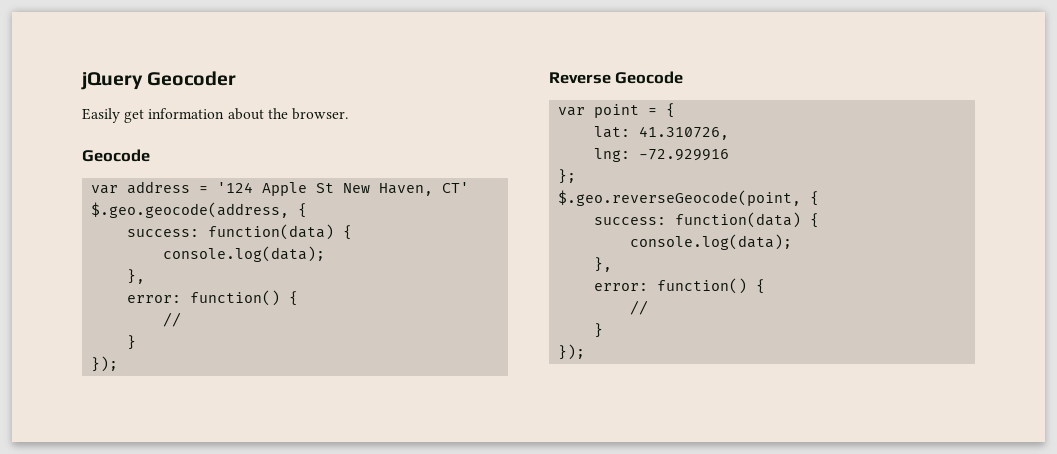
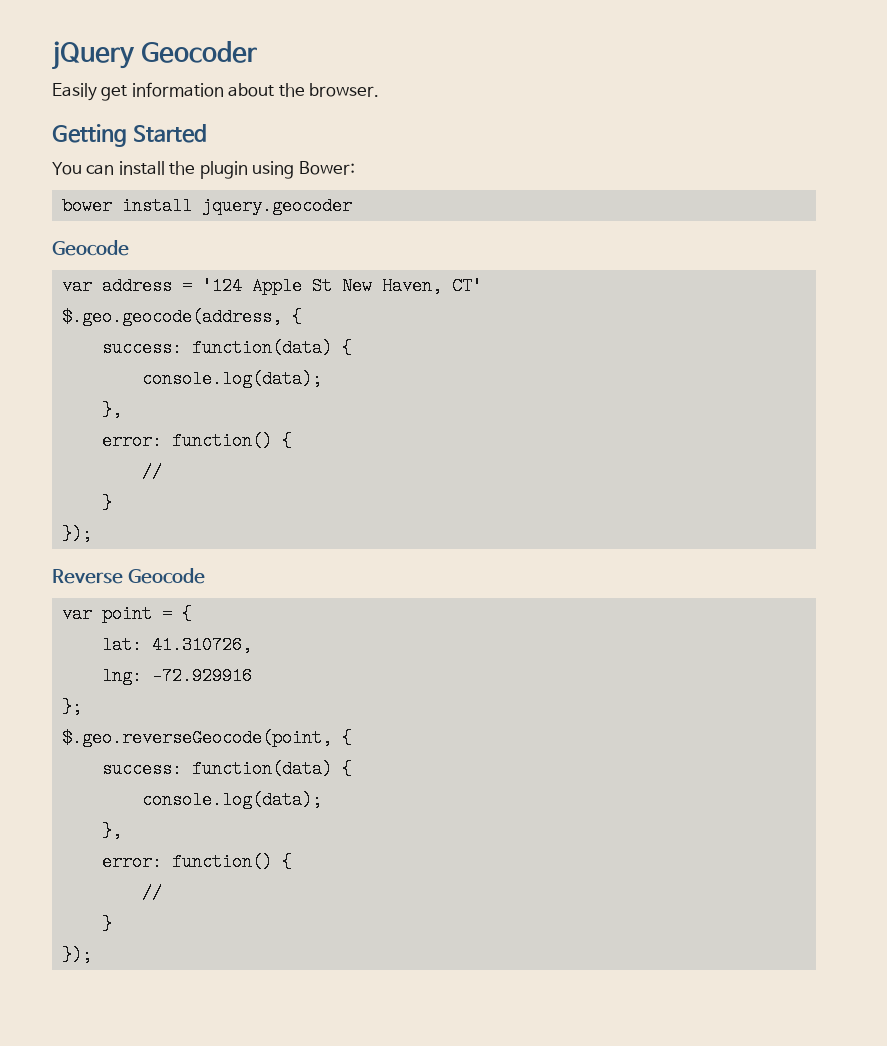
(348, 114) none -> [52,124,207,147] [52,161,355,179] [61,197,352,215] // Getting Started // You can install the plugin using Bower: // bower install jquery.geocoder

